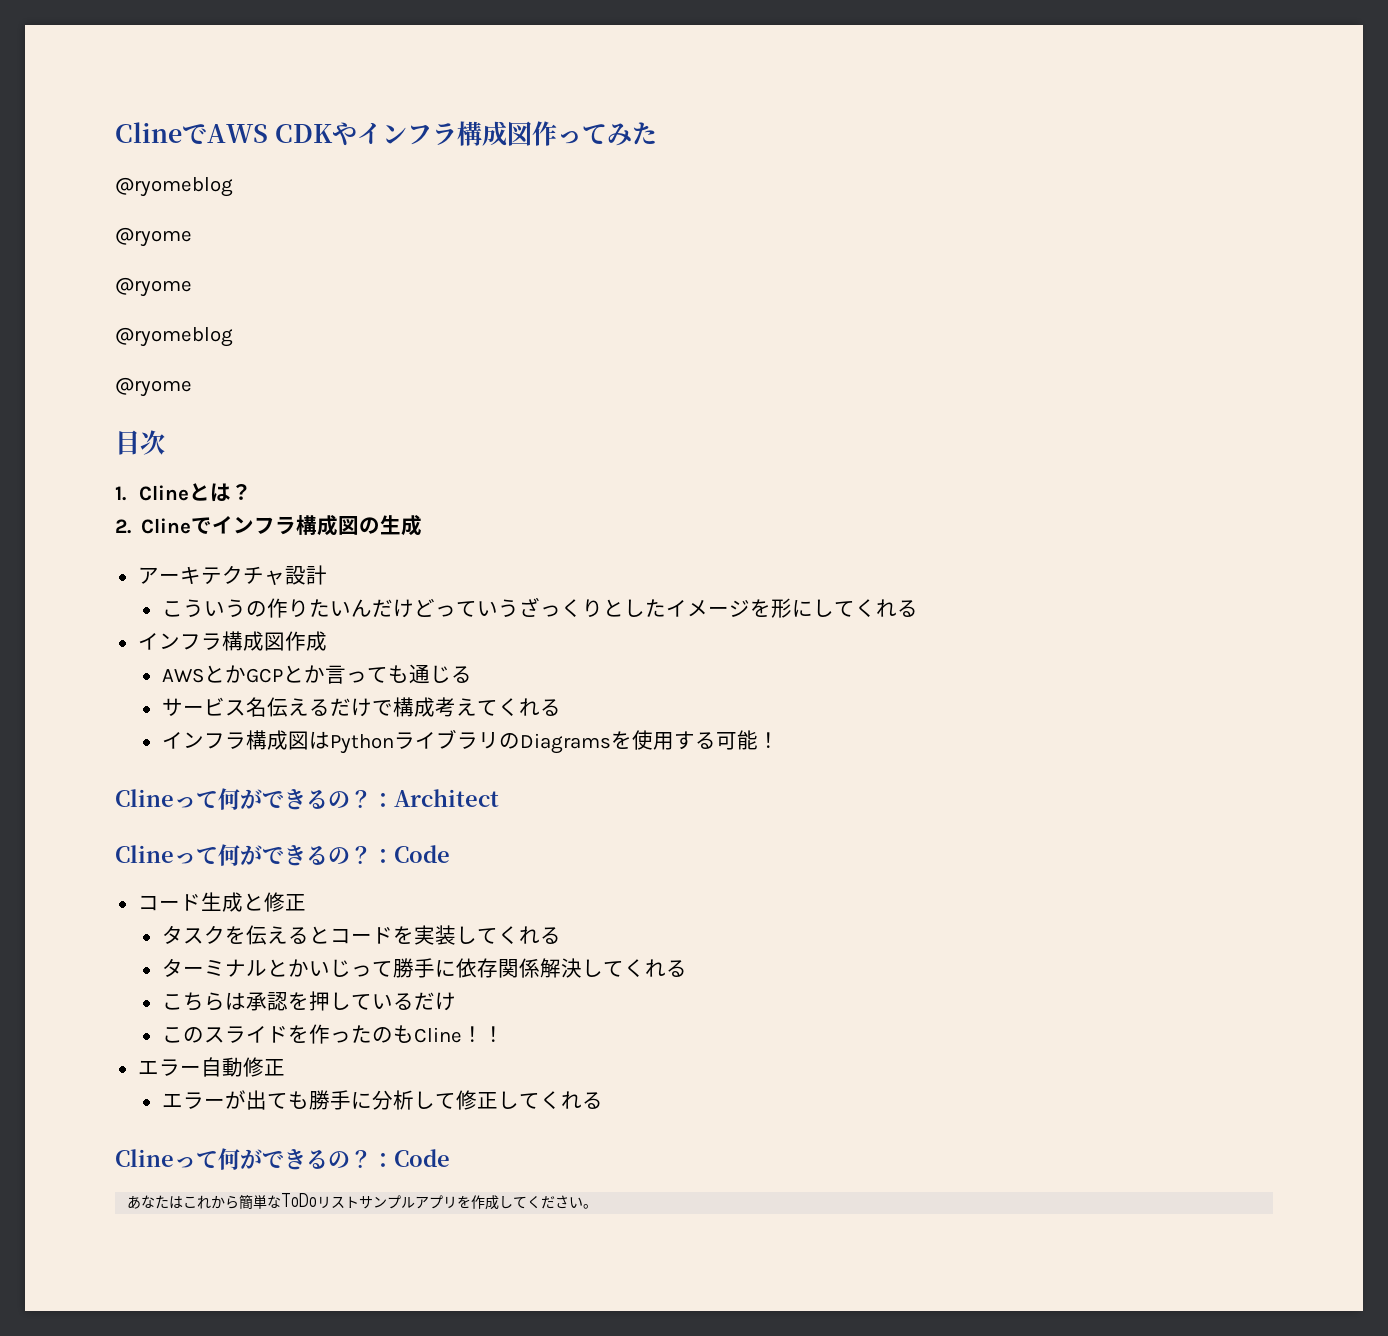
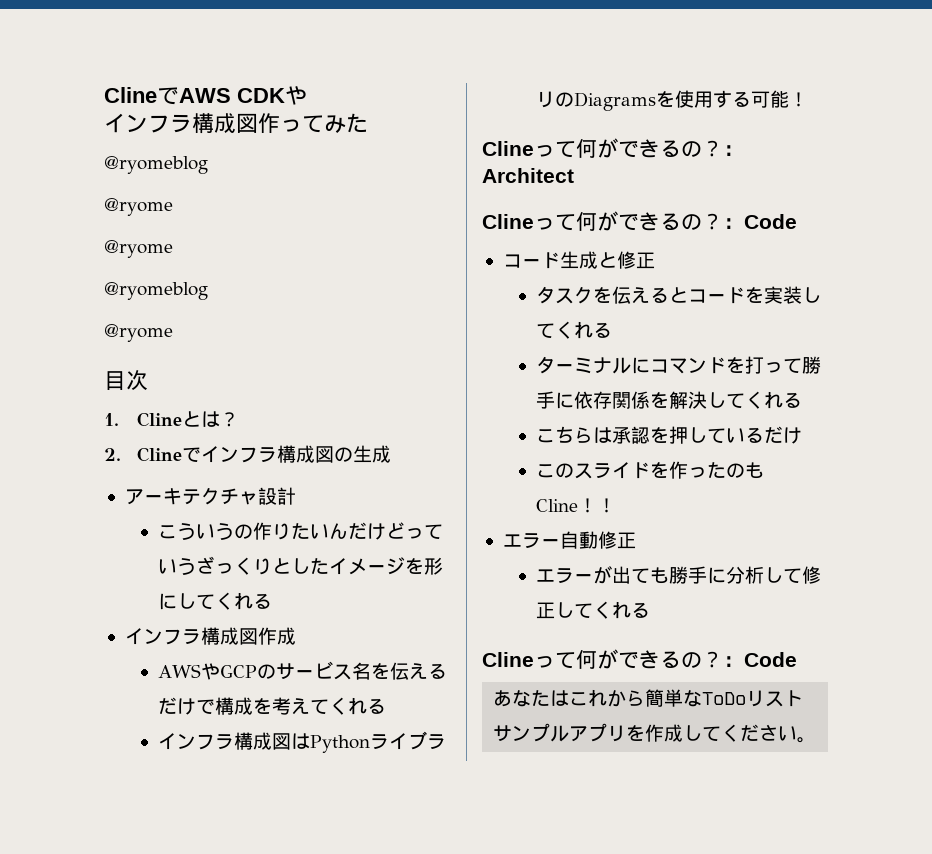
(357, 134) none -> (307, 95) //
[203,664,472,684] とかGCPとか言っても通じる // -> [201,663,277,680] やGCPの
(267, 707) none -> [371,663,391,679] を
(435, 707) none -> [253,698,273,714] を
[266,959,351,977] とかいじ -> [631,356,765,374] にコマンドを打
(540, 968) none -> [650,392,670,408] を

